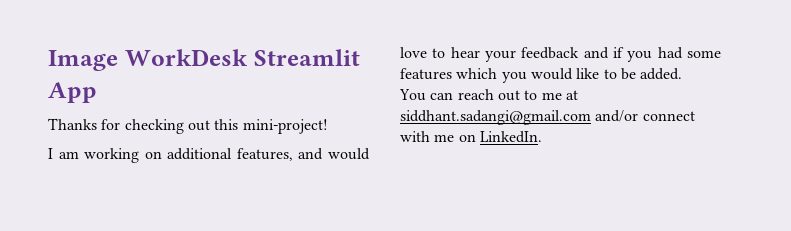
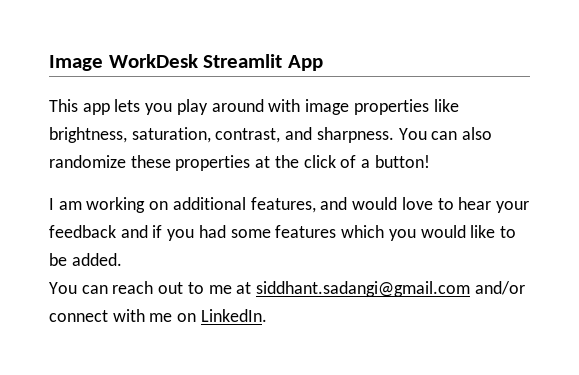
[48,118,328,134] Thanks for checking out this mini-project! -> [49,99,459,115] [49,127,493,143] [49,155,430,171] This app lets you play around with image properties like brightness, saturation, contrast, and sharpness. You can also randomize these properties at the click of a button!

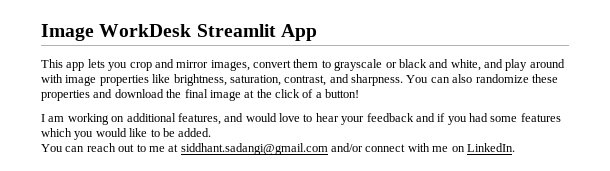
(173, 109) none -> [129,59,503,71] crop and mirror images, convert them to grayscale or black and white, and
(251, 163) none -> [93,89,241,101] and download the final image

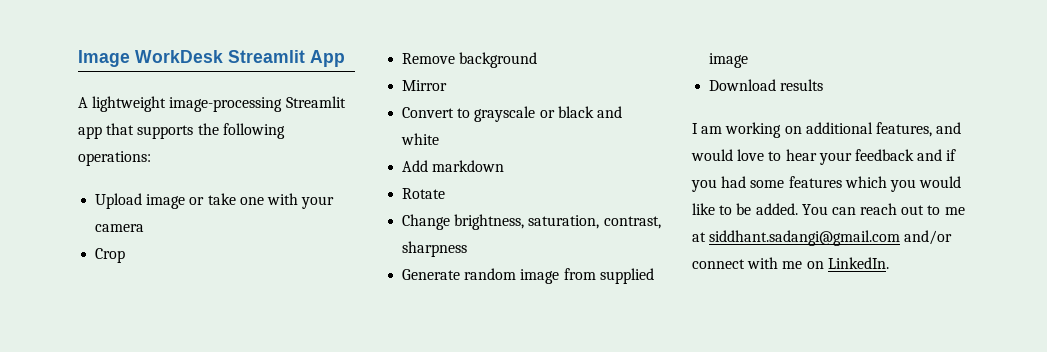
[41,59,319,71] This app lets you crop and mirror images, convert them -> [78,96,346,112] [78,123,285,139] [78,151,151,166] [95,193,335,209] [95,224,145,232] [95,248,126,263] [402,52,538,68] [402,80,448,91] [402,107,455,118] A lightweight image-processing Streamlit app that supports the following operations: // Upload image or take one with your camera // Crop // Remove background // Mirror // Convert
[450,59,565,71] [41,74,558,86] [41,89,360,101] white, and play around with image properties like brightness, saturation, contrast, and sharpness. You can also randomize these properties and download the final image at the click of a button! -> [401,133,440,145] [402,160,505,172] [402,188,446,199] [402,214,661,230] [402,241,468,257] [402,268,654,284] [709,53,749,68] [709,79,824,91] white // Add markdown // Rotate // Change brightness, saturation, contrast, sharpness // Generate random image from supplied image // Download results
(212, 132) // -> (798, 209) none

